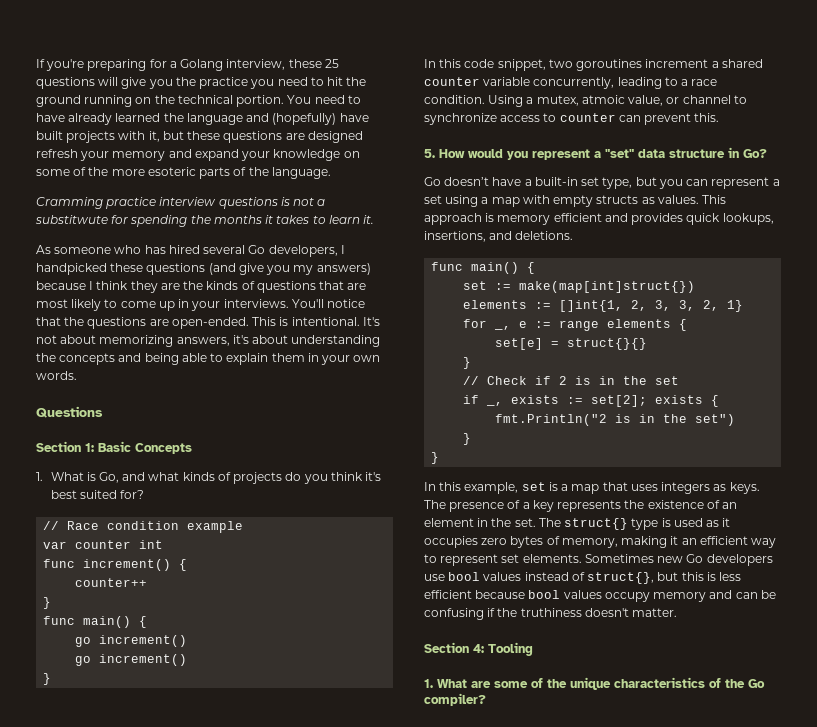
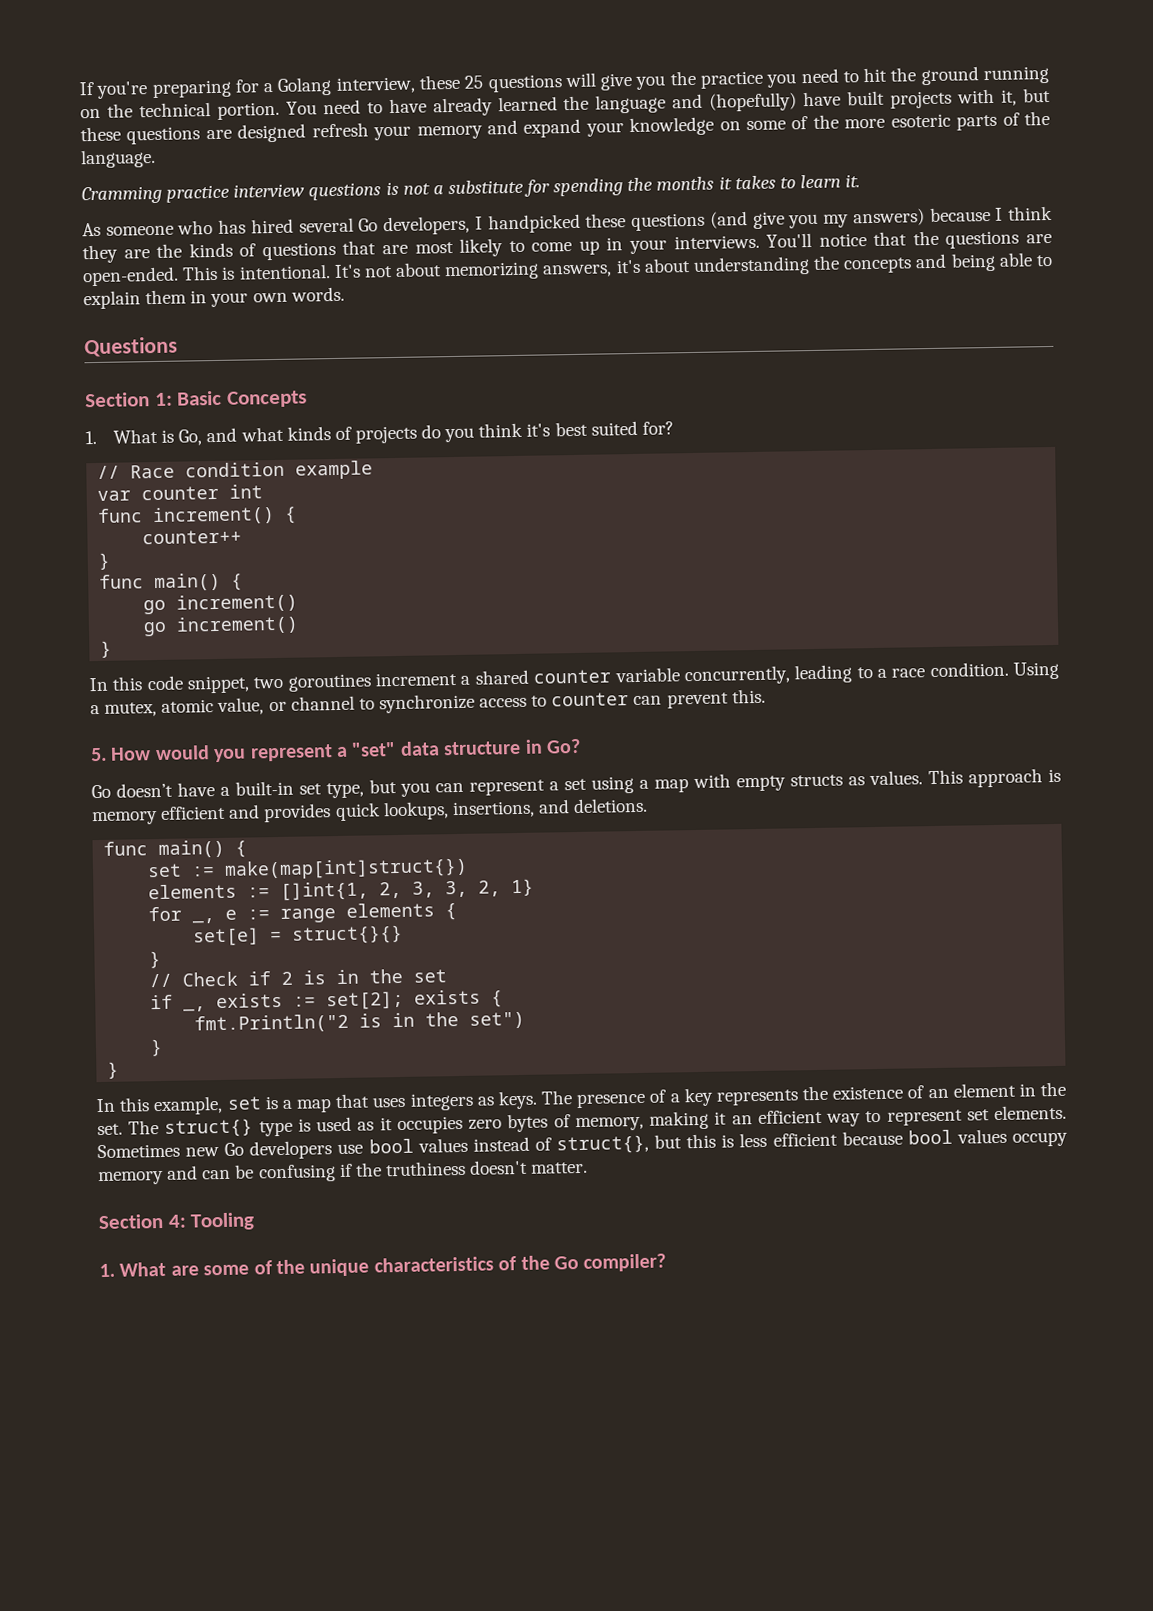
[35,215,108,224] substitwute -> [447,179,524,195] substitute
[581,95,625,104] atmoic -> [161,699,215,713] atomic

